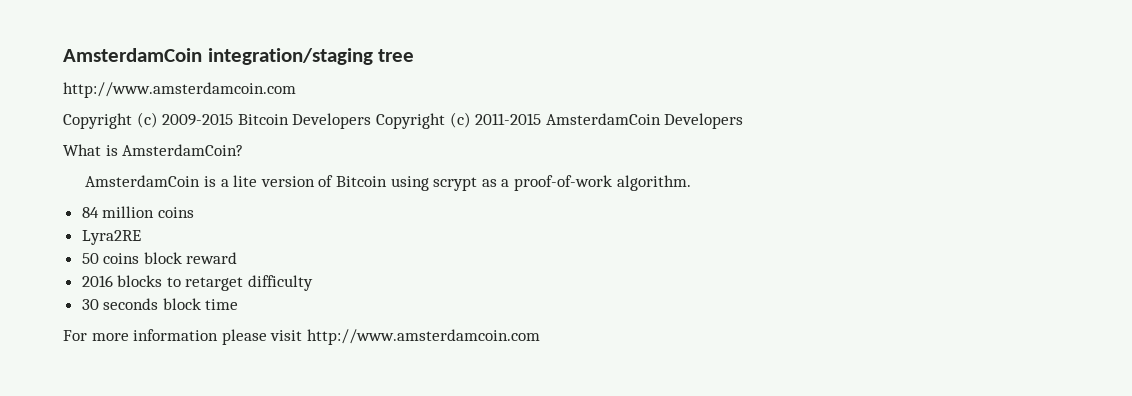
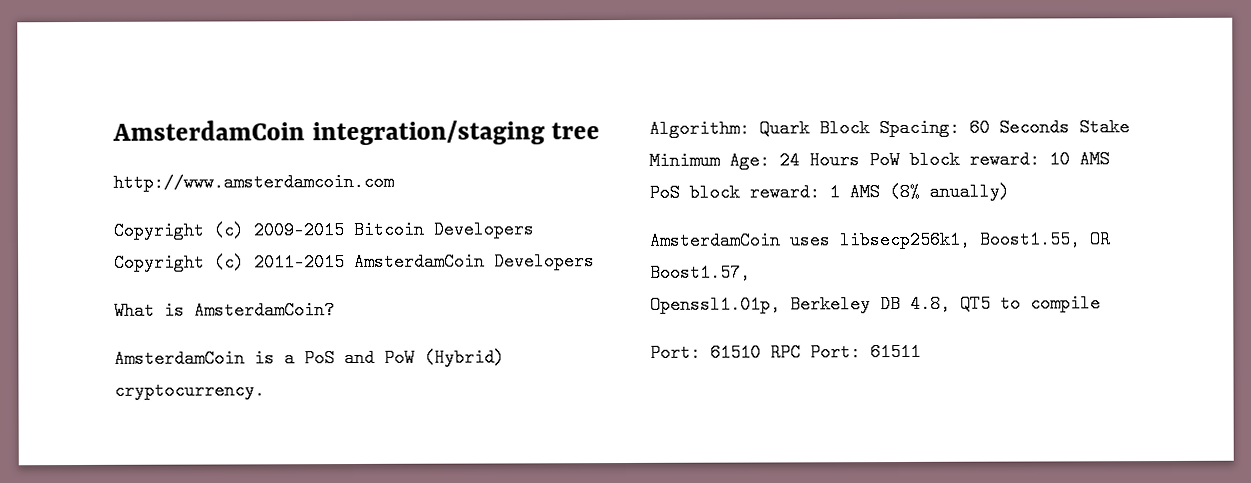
[233,175,691,191] [81,206,194,218] [81,230,141,245] [81,252,238,264] [81,275,314,291] [81,298,239,310] [63,329,540,345] lite version of Bitcoin using scrypt as a proof-of-work algorithm. // 84 million coins // Lyra2RE // 50 coins block reward // 2016 blocks to retarget difficulty // 30 seconds block time // For more information please visit http://www.amsterdamcoin.com -> [304,348,505,368] [114,381,265,400] [649,118,1130,138] [649,150,1110,170] [649,182,1010,202] [649,230,1111,250] [650,263,751,282] [650,294,1101,314] [650,342,921,362] PoS and PoW (Hybrid) cryptocurrency. // Algorithm: Quark Block Spacing: 60 Seconds Stake Minimum Age: 24 Hours PoW block reward: 10 AMS PoS block reward: 1 AMS (8% anually) // AmsterdamCoin uses libsecp256k1, Boost1.55, OR Boost1.57, // Openssl1.01p, Berkeley DB 4.8, QT5 to compile // Port: 61510 RPC Port: 61511

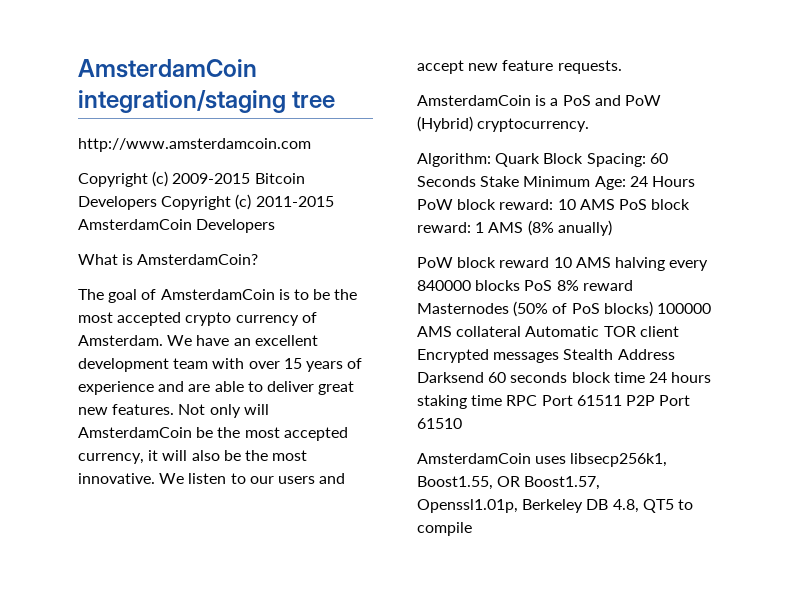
(335, 310) none -> [78,289,358,303] [78,312,317,326] [78,335,318,346] [78,358,363,372] [78,381,355,395] [78,404,269,418] [78,427,348,441] [78,450,308,464] [78,473,346,484] [417,60,622,74] // The goal of AmsterdamCoin is to be the most accepted crypto currency of Amsterdam. We have an excellent development team with over 15 years of experience and are able to deliver great new features. Not only will AmsterdamCoin be the most accepted currency, it will also be the most innovative. We listen to our users and accept new feature requests.
(1010, 191) none -> [417,257,709,271] [417,280,633,291] [417,301,711,317] [417,326,679,337] [417,349,675,363] [417,372,712,383] [417,395,691,409] [417,418,462,429] // PoW block reward 10 AMS halving every 840000 blocks PoS 8% reward Masternodes (50% of PoS blocks) 100000 AMS collateral Automatic TOR client Encrypted messages Stealth Address Darksend 60 seconds block time 24 hours staking time RPC Port 61511 P2P Port 61510
[650,342,921,362] // Port: 61510 RPC Port: 61511 -> (472, 529) none

